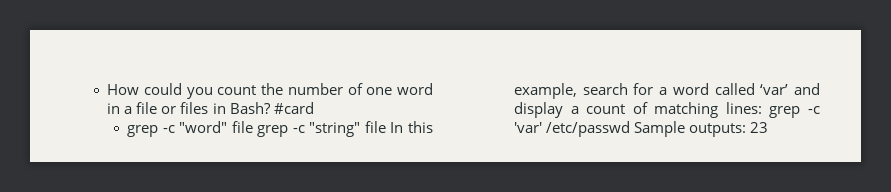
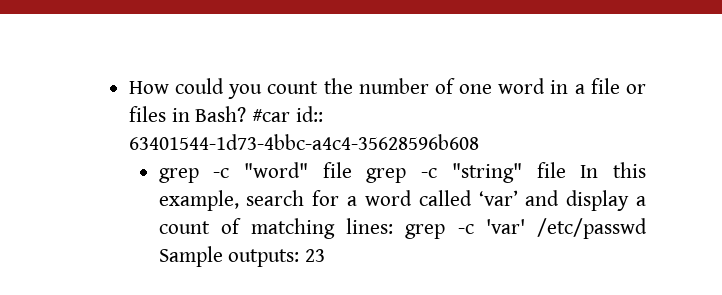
[273,102,314,114] #card -> [251,106,323,122] [128,134,479,150] #car id:: 63401544-1d73-4bbc-a4c4-35628596b608

